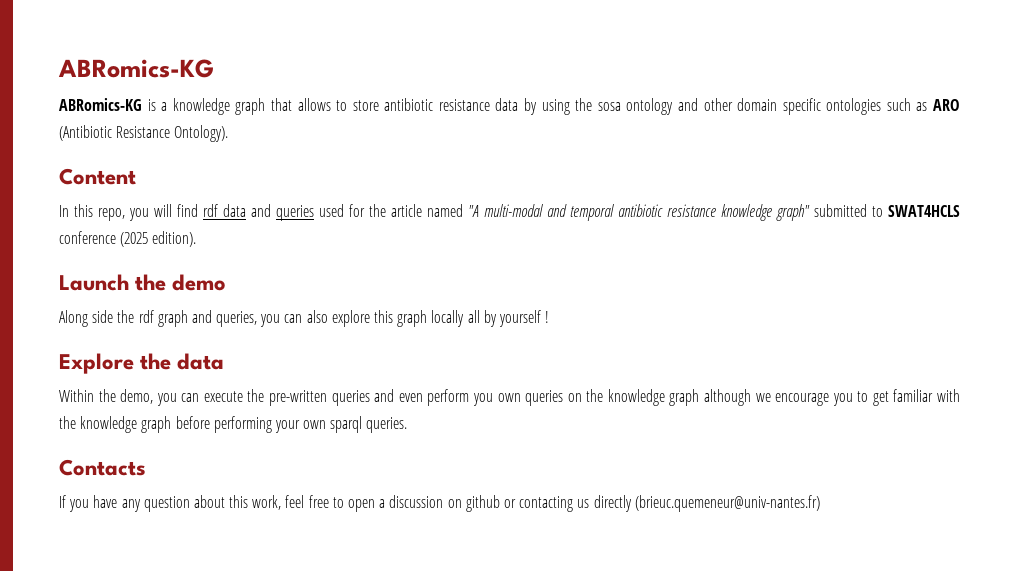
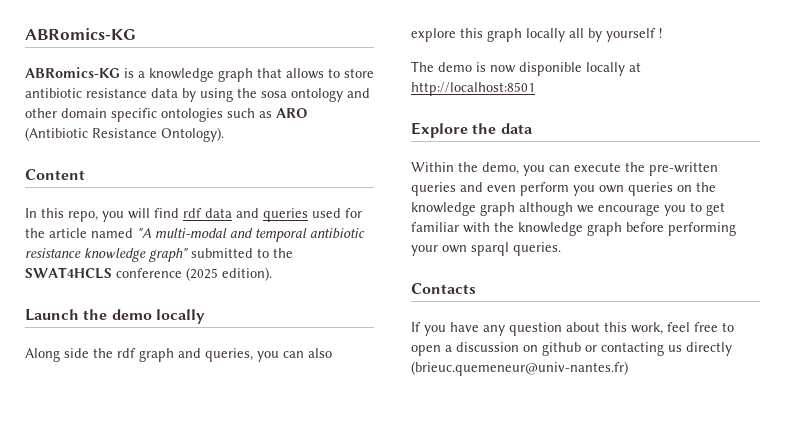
(883, 211) none -> [273,248,293,258] the
(227, 282) none -> [155,309,205,324] locally
(550, 317) none -> [411,61,641,76] [411,82,535,96] // The demo is now disponible locally at http://localhost:8501

